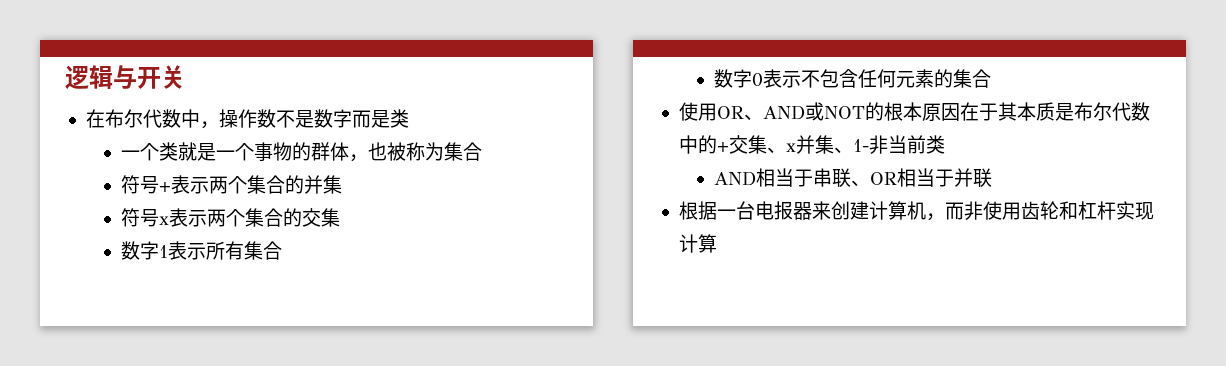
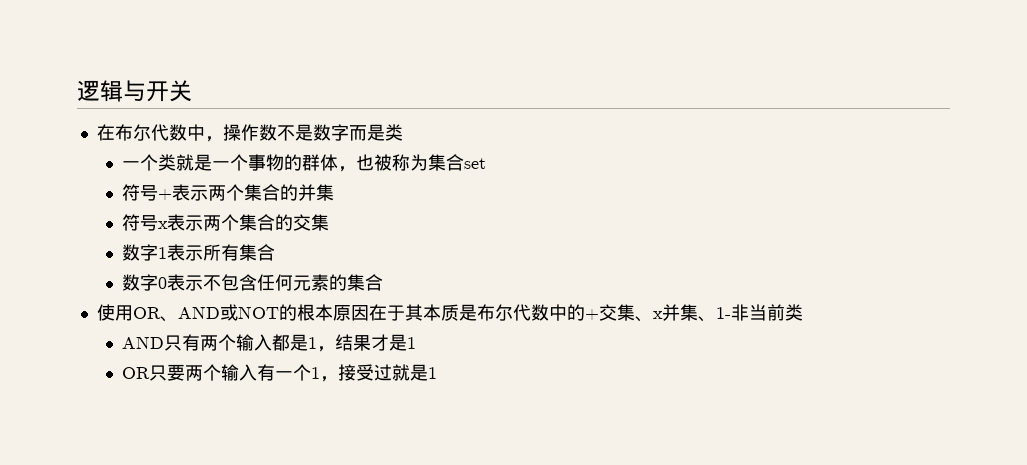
(482, 151) none -> [463,158,486,169] set
[755,168,992,187] [678,201,1154,221] [678,234,717,253] 相当于串联、OR相当于并联 // 根据一台电报器来创建计算机，而非使用齿轮和杠杆实现计算 -> [163,334,416,352] [121,364,437,382] 只有两个输入都是1，结果才是1 // OR只要两个输入有一个1，接受过就是1

